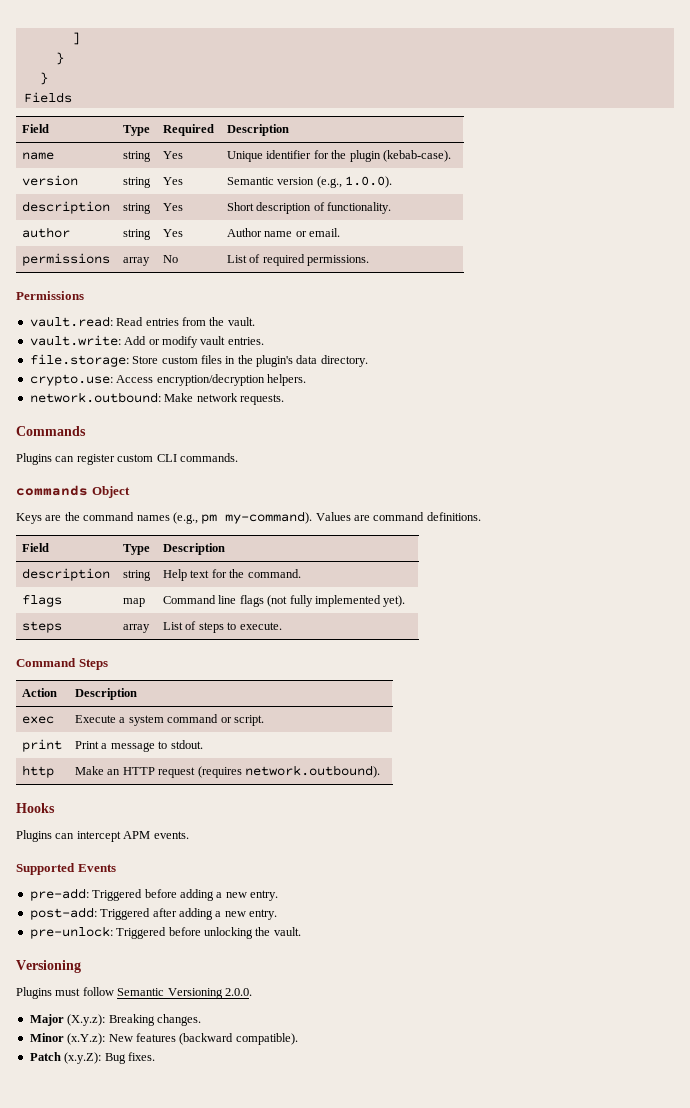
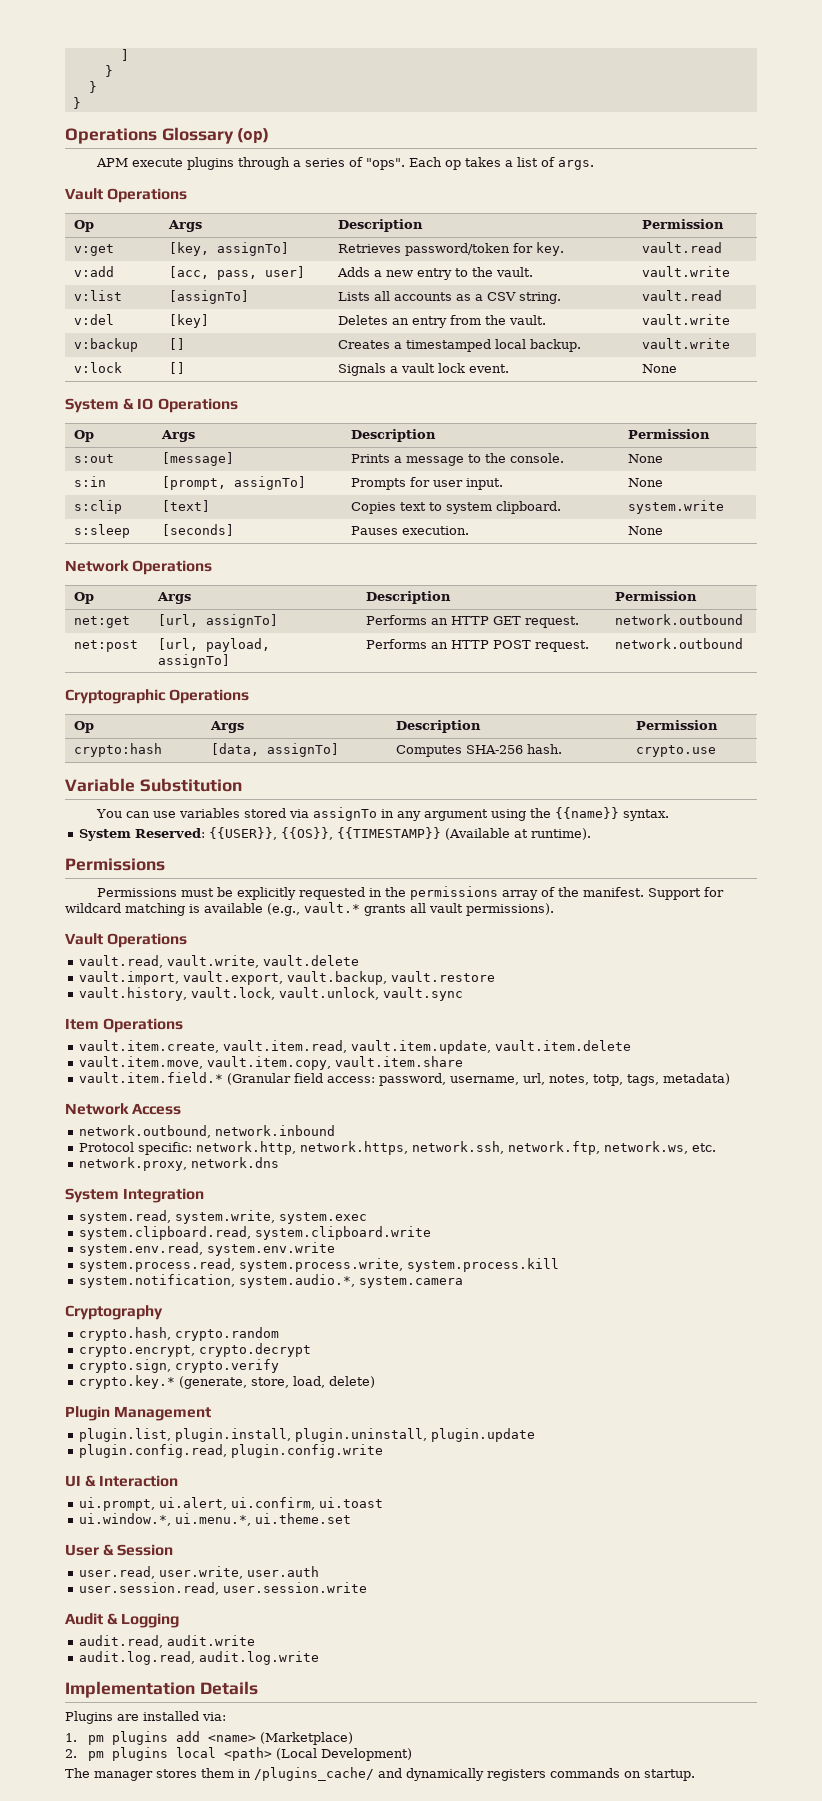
[23,92,72,103] [22,124,50,133] [123,125,151,136] [163,124,215,136] [227,124,290,136] [22,152,55,160] [123,151,152,162] [163,151,184,159] [227,150,451,162] [22,175,79,186] [123,177,152,188] [163,177,184,185] [227,176,393,188] [22,201,111,214] [123,203,152,214] [163,203,184,211] [227,202,392,214] [22,227,71,238] [123,229,152,240] [163,229,184,237] [227,228,341,237] [22,253,111,266] [123,257,151,266] [163,255,179,263] [227,254,370,266] [16,291,84,300] [29,316,255,327] [29,335,264,348] [29,354,368,367] [29,374,306,386] [29,392,284,405] [16,426,86,436] [16,453,238,465] [16,485,130,498] [16,511,481,524] [22,543,50,552] [123,544,151,555] [163,543,226,555] [22,568,111,581] [123,570,152,581] [163,569,301,581] [22,595,63,607] [123,598,146,607] [163,595,406,607] [22,621,63,633] [123,624,151,633] [163,621,282,633] [16,658,108,670] [22,688,58,697] [75,688,138,700] [22,716,55,724] [75,714,264,726] [22,739,63,752] [75,740,203,752] [22,765,55,778] [75,765,380,778] [16,803,55,813] [16,830,189,842] [16,863,116,875] [29,888,278,901] [29,907,277,920] [29,926,301,939] [16,960,81,973] [16,987,252,999] [29,1014,201,1026] [29,1033,298,1045] [29,1052,155,1064] Fields // Field | Type | Required | Description // name | string | Yes | Unique identifier for the plugin (kebab-case). // version | string | Yes | Semantic version (e.g., 1.0.0). // description | string | Yes | Short description of functionality. // author | string | Yes | Author name or email. // permissions | array | No | List of required permissions. // Permissions // vault.read: Read entries from the vault. // vault.write: Add or modify vault entries. // file.storage: Store custom files in the plugin's data directory. // crypto.use: Access encryption/decryption helpers. // network.outbound: Make network requests. // Commands // Plugins can register custom CLI commands. // commands Object // Keys are the command names (e.g., pm my-command). Values are command definitions. // Field | Type | Description // description | string | Help text for the command. // flags | map | Command line flags (not fully implemented yet). // steps | array | List of steps to execute. // Command Steps // Action | Description // exec | Execute a system command or script. // print | Print a message to stdout. // http | Make an HTTP request (requires network.outbound). // Hooks // Plugins can intercept APM events. // Supported Events // pre-add: Triggered before adding a new entry. // post-add: Triggered after adding a new entry. // pre-unlock: Triggered before unlocking the vault. // Versioning // Plugins must follow Semantic Versioning 2.0.0. // Major (X.y.z): Breaking changes. // Minor (x.Y.z): New features (backward compatible). // Patch (x.y.Z): Bug fixes. -> [72,97,81,109] [65,127,270,144] [95,157,594,170] [65,188,188,203] [73,220,94,232] [167,220,202,232] [337,219,423,232] [641,219,724,229] [73,244,114,256] [168,242,289,256] [337,242,564,256] [641,242,722,253] [73,266,114,277] [168,266,305,280] [336,267,533,280] [641,266,730,277] [73,290,122,301] [168,290,249,304] [337,291,561,304] [641,290,722,301] [73,314,114,325] [168,314,209,328] [337,315,546,328] [641,314,730,325] [73,338,138,352] [168,338,185,350] [337,339,581,352] [641,338,730,349] [73,362,122,373] [168,362,185,374] [337,363,509,376] [641,364,677,373] [65,398,238,413] [73,430,94,442] [160,430,195,442] [350,429,436,442] [627,429,710,439] [73,454,114,463] [161,452,234,466] [350,453,564,466] [627,454,663,463] [73,476,106,487] [161,476,306,490] [350,477,503,490] [627,478,663,487] [73,500,122,514] [161,500,210,512] [350,501,561,514] [627,500,724,514] [73,524,130,538] [161,524,234,536] [350,526,469,535] [627,526,663,535] [65,560,213,575] [73,592,94,604] [156,592,191,604] [365,591,451,604] [614,591,697,601] [73,616,130,628] [157,614,278,628] [365,615,579,628] [614,614,743,625] [73,640,138,652] [157,638,270,652] [157,654,230,668] [365,639,589,652] [614,638,743,649] [65,689,250,704] [73,721,94,733] [209,721,244,733] [395,720,481,733] [635,720,718,730] [73,743,162,757] [210,743,339,757] [395,744,562,757] [635,745,716,757] [65,778,242,792] [95,807,669,821] [78,827,591,841] [65,858,165,871] [96,886,724,900] [65,902,554,916] [65,933,188,948] [78,955,359,968] [78,971,495,985] [78,987,463,1001] [65,1018,184,1033] [78,1040,631,1054] [78,1056,463,1070] [78,1072,730,1086] [65,1103,182,1115] [78,1125,335,1138] [78,1141,716,1155] [78,1157,279,1171] [65,1188,205,1203] [78,1210,367,1224] [78,1226,431,1240] [78,1242,335,1256] [78,1258,559,1272] [78,1274,463,1288] [65,1305,163,1320] [78,1327,279,1341] [78,1343,311,1357] [78,1359,279,1373] [78,1375,375,1389] [65,1406,212,1421] [78,1428,535,1442] [78,1444,383,1458] [65,1475,179,1487] [78,1497,383,1511] [78,1513,351,1526] [65,1544,174,1556] [78,1566,319,1579] [78,1582,367,1595] [65,1613,180,1628] [78,1635,255,1648] [78,1651,319,1665] [65,1681,258,1698] [65,1711,226,1724] [65,1731,354,1745] [65,1747,413,1761] [65,1767,695,1781] } // Operations Glossary (op) // APM execute plugins through a series of "ops". Each op takes a list of args. // Vault Operations // Op | Args | Description | Permission // v:get | [key, assignTo] | Retrieves password/token for key. | vault.read // v:add | [acc, pass, user] | Adds a new entry to the vault. | vault.write // v:list | [assignTo] | Lists all accounts as a CSV string. | vault.read // v:del | [key] | Deletes an entry from the vault. | vault.write // v:backup | [] | Creates a timestamped local backup. | vault.write // v:lock | [] | Signals a vault lock event. | None // System & IO Operations // Op | Args | Description | Permission // s:out | [message] | Prints a message to the console. | None // s:in | [prompt, assignTo] | Prompts for user input. | None // s:clip | [text] | Copies text to system clipboard. | system.write // s:sleep | [seconds] | Pauses execution. | None // Network Operations // Op | Args | Description | Permission // net:get | [url, assignTo] | Performs an HTTP GET request. | network.outbound // net:post | [url, payload, assignTo] | Performs an HTTP POST request. | network.outbound // Cryptographic Operations // Op | Args | Description | Permission // crypto:hash | [data, assignTo] | Computes SHA-256 hash. | crypto.use // Variable Substitution // You can use variables stored via assignTo in any argument using the {{name}} syntax. // System Reserved: {{USER}}, {{OS}}, {{TIMESTAMP}} (Available at runtime). // Permissions // Permissions must be explicitly requested in the permissions array of the manifest. Support for wildcard matching is available (e.g., vault.* grants all vault permissions). // Vault Operations // vault.read, vault.write, vault.delete // vault.import, vault.export, vault.backup, vault.restore // vault.history, vault.lock, vault.unlock, vault.sync // Item Operations // vault.item.create, vault.item.read, vault.item.update, vault.item.delete // vault.item.move, vault.item.copy, vault.item.share // vault.item.field.* (Granular field access: password, username, url, notes, totp, tags, metadata) // Network Access // network.outbound, network.inbound // Protocol specific: network.http, network.https, network.ssh, network.ftp, network.ws, etc. // network.proxy, network.dns // System Integration // system.read, system.write, system.exec // system.clipboard.read, system.clipboard.write // system.env.read, system.env.write // system.process.read, system.process.write, system.process.kill // system.notification, system.audio.*, system.camera // Cryptography // crypto.hash, crypto.random // crypto.encrypt, crypto.decrypt // crypto.sign, crypto.verify // crypto.key.* (generate, store, load, delete) // Plugin Management // plugin.list, plugin.install, plugin.uninstall, plugin.update // plugin.config.read, plugin.config.write // UI & Interaction // ui.prompt, ui.alert, ui.confirm, ui.toast // ui.window.*, ui.menu.*, ui.theme.set // User & Session // user.read, user.write, user.auth // user.session.read, user.session.write // Audit & Logging // audit.read, audit.write // audit.log.read, audit.log.write // Implementation Details // Plugins are installed via: // 1. pm plugins add <name> (Marketplace) // 2. pm plugins local <path> (Local Development) // The manager stores them in /plugins_cache/ and dynamically registers commands on startup.

